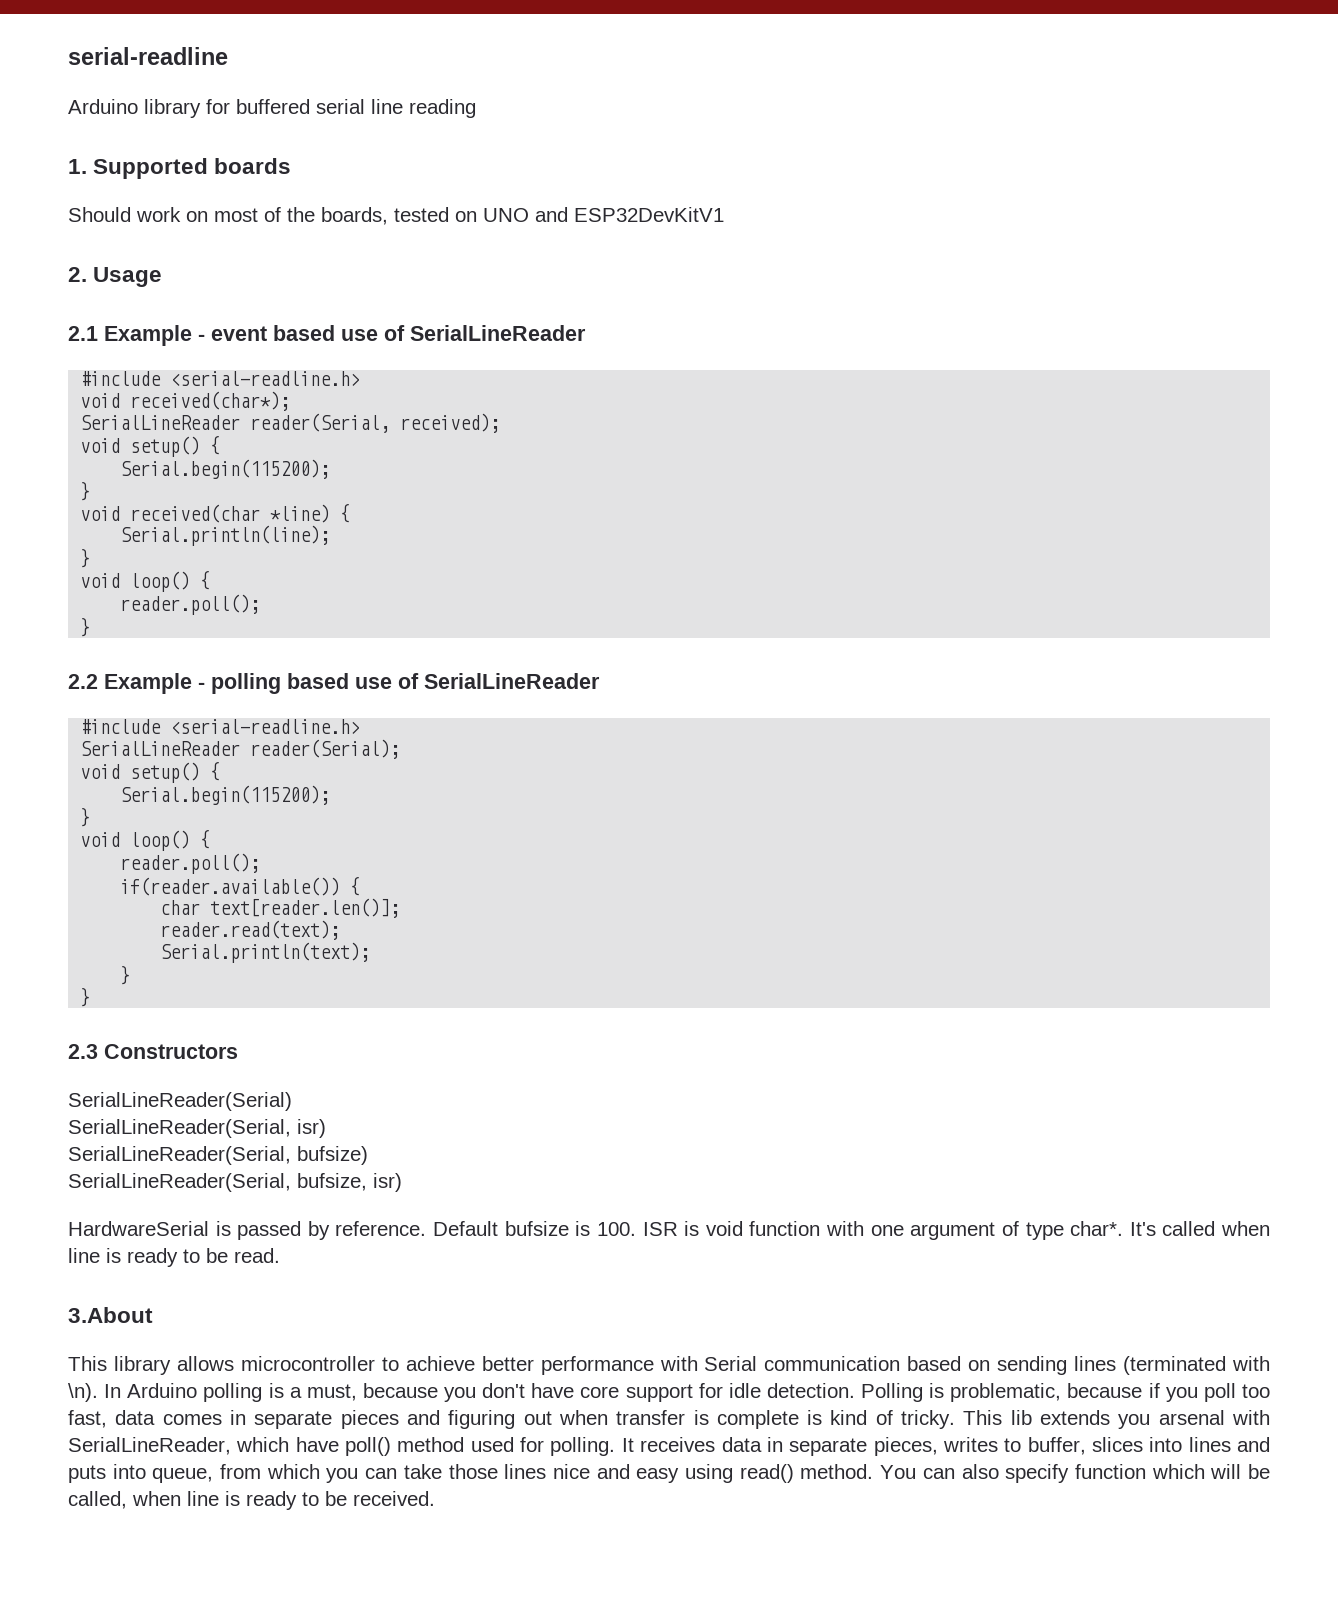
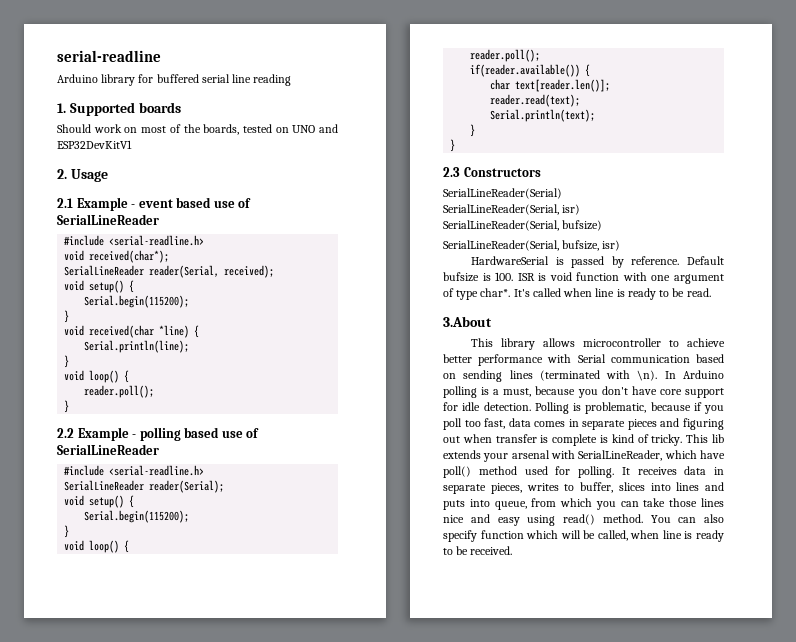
[1118,1414,1151,1429] you -> [483,453,509,462] your

